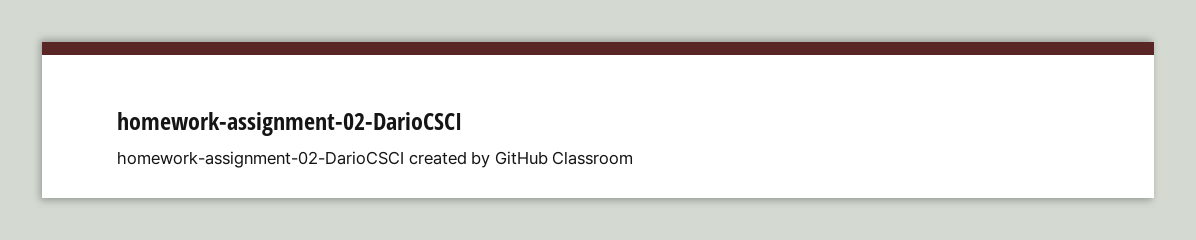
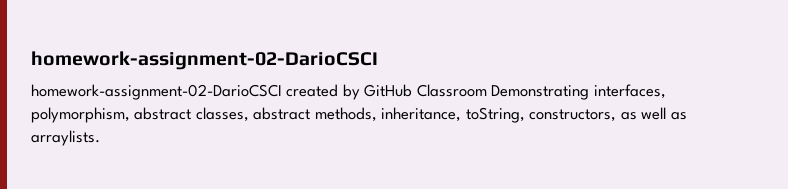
(634, 158) none -> [491,84,666,100] [31,107,687,123] [31,130,100,146] Demonstrating interfaces, polymorphism, abstract classes, abstract methods, inheritance, toString, constructors, as well as arraylists.

